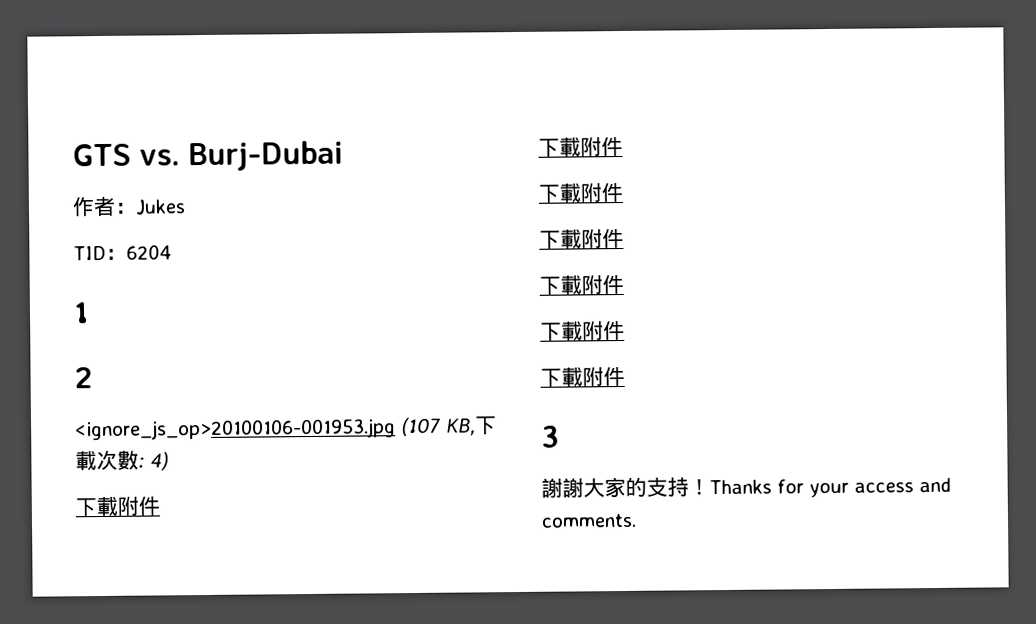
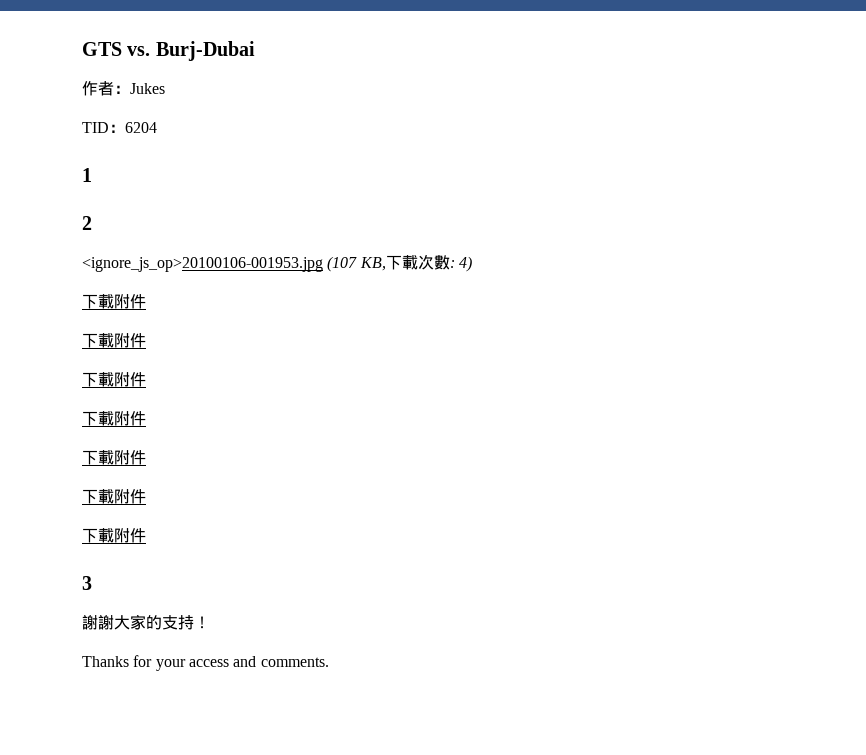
(710, 487) none -> (210, 622) //

